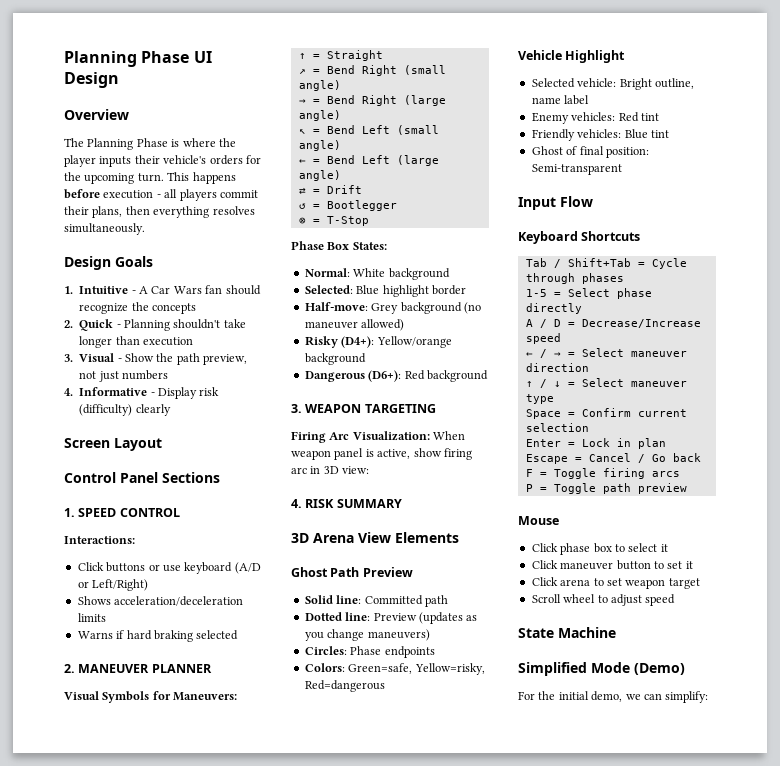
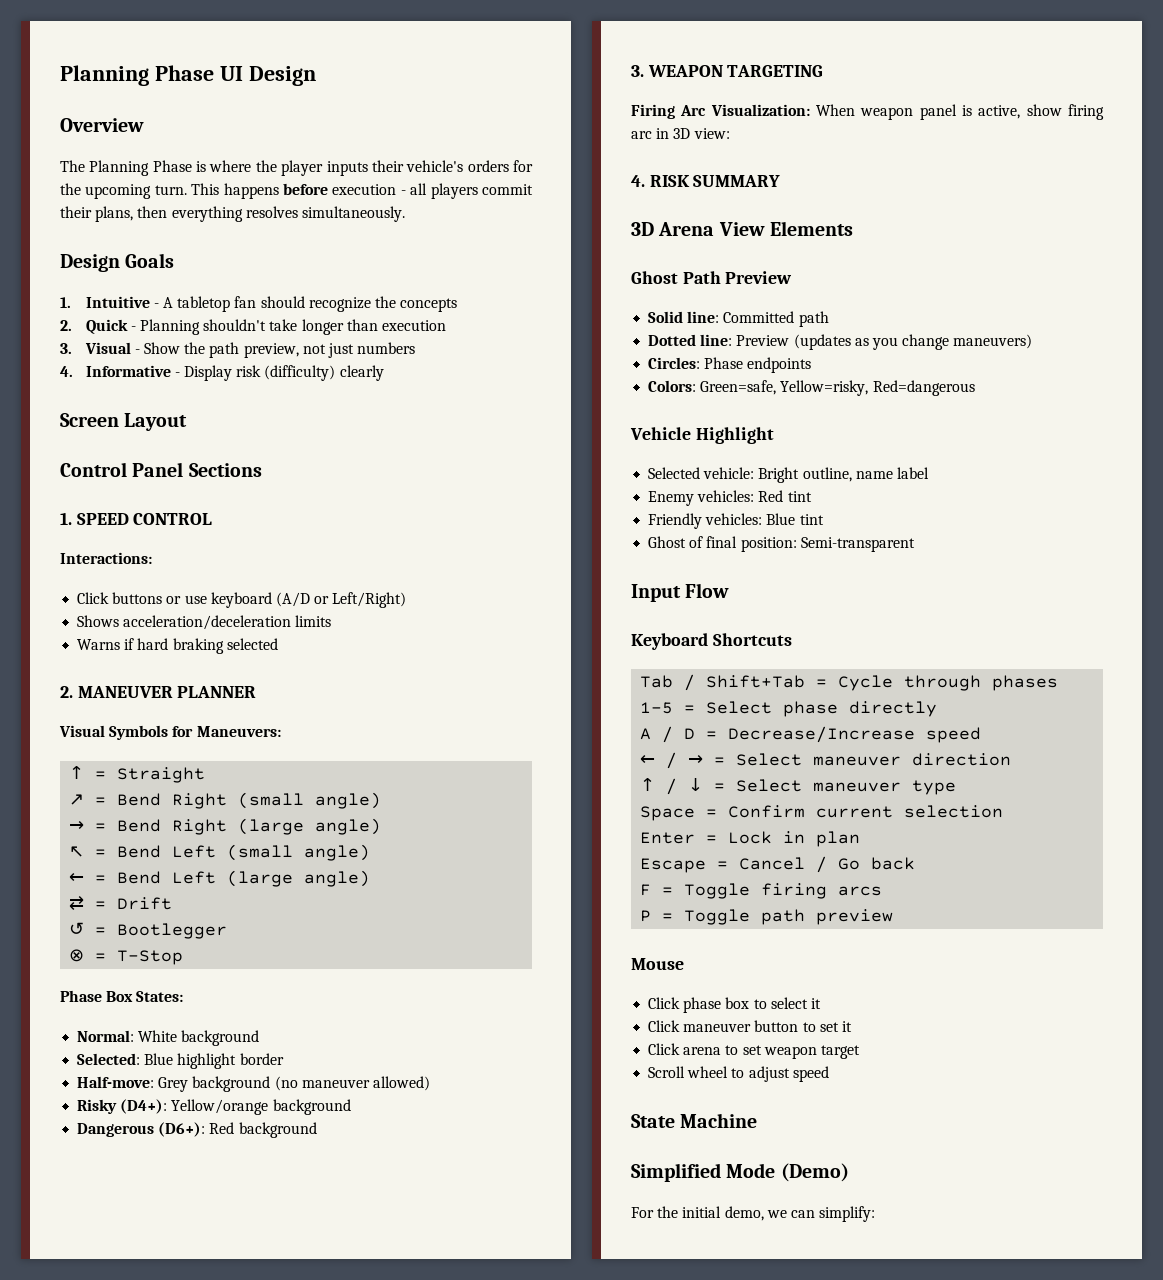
[151,286,202,294] Car Wars -> [177,296,231,312] tabletop

